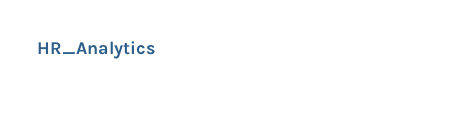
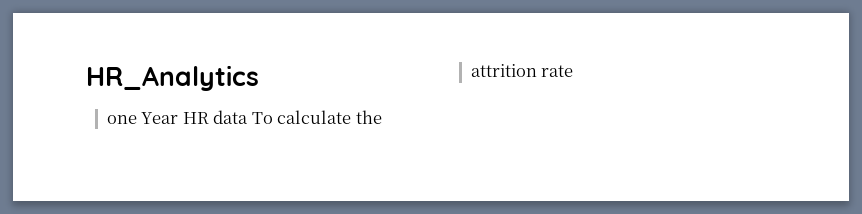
(156, 50) none -> [106,110,382,124] [470,64,574,77] // one Year HR data To calculate the attrition rate

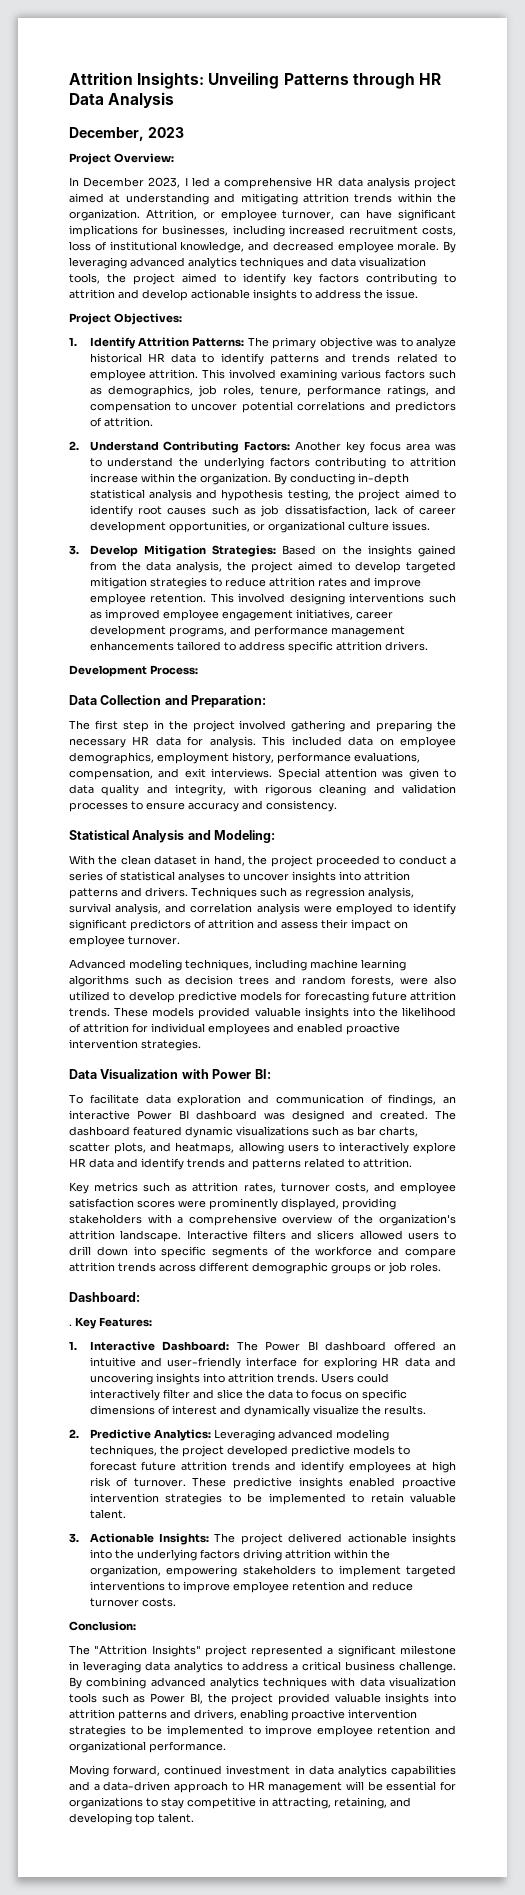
[86,65,259,91] [106,110,382,124] [470,64,574,77] HR_Analytics // one Year HR data To calculate the attrition rate -> [69,72,441,89] [69,92,175,108] [69,127,184,141] [69,153,174,165] [69,177,456,189] [69,193,456,205] [69,209,456,221] [69,225,456,237] [69,241,456,253] [69,257,426,269] [69,273,456,285] [69,289,418,301] [69,313,182,325] [69,337,456,349] [89,353,456,365] [89,369,457,381] [89,385,456,397] [89,401,456,413] [89,417,153,427] [69,441,457,453] [89,457,456,469] [89,473,409,485] [89,489,456,501] [89,505,457,517] [89,521,430,533] [69,545,456,557] [89,561,456,573] [89,577,421,589] [89,593,456,605] [89,609,393,621] [89,625,405,637] [89,641,428,653] [69,665,198,677] [69,695,267,708] [69,720,456,732] [69,736,457,748] [69,752,420,764] [69,768,456,780] [69,784,456,796] [69,800,337,812] [69,830,276,843] [69,855,457,867] [69,871,410,883] [69,887,414,899] [69,903,456,915] [69,919,408,931] [69,935,180,947] [69,959,406,971] [69,975,456,987] [69,991,456,1003] [69,1007,456,1019] [69,1023,400,1035] [69,1039,201,1051] [69,1069,271,1079] [69,1094,456,1106] [69,1110,456,1122] [69,1126,418,1138] [69,1142,456,1154] [69,1158,412,1170] [69,1182,456,1194] [69,1198,396,1210] [69,1214,456,1226] [69,1230,456,1242] [69,1246,456,1258] [69,1262,441,1274] [69,1292,140,1302] [69,1317,152,1329] [69,1341,457,1351] [89,1357,456,1369] [89,1373,389,1385] [89,1389,407,1401] [89,1405,426,1417] [69,1429,389,1441] [89,1445,410,1457] [89,1461,456,1473] [89,1477,456,1489] [89,1493,457,1505] [89,1509,126,1519] [69,1533,456,1545] [89,1549,390,1561] [89,1565,457,1577] [89,1581,413,1593] [89,1598,176,1607] [69,1621,136,1631] [69,1645,456,1657] [69,1661,456,1673] [69,1677,456,1689] [69,1693,456,1705] [69,1709,417,1721] [69,1725,456,1737] [69,1741,226,1753] [69,1765,456,1777] [69,1781,456,1793] [69,1797,411,1809] [69,1813,194,1825] Attrition Insights: Unveiling Patterns through HR Data Analysis // December, 2023 // Project Overview: // In December 2023, I led a comprehensive HR data analysis project aimed at understanding and mitigating attrition trends within the organization. Attrition, or employee turnover, can have significant implications for businesses, including increased recruitment costs, loss of institutional knowledge, and decreased employee morale. By leveraging advanced analytics techniques and data visualization tools, the project aimed to identify key factors contributing to attrition and develop actionable insights to address the issue. // Project Objectives: // 1. Identify Attrition Patterns: The primary objective was to analyze historical HR data to identify patterns and trends related to employee attrition. This involved examining various factors such as demographics, job roles, tenure, performance ratings, and compensation to uncover potential correlations and predictors of attrition. // 2. Understand Contributing Factors: Another key focus area was to understand the underlying factors contributing to attrition increase within the organization. By conducting in-depth statistical analysis and hypothesis testing, the project aimed to identify root causes such as job dissatisfaction, lack of career development opportunities, or organizational culture issues. // 3. Develop Mitigation Strategies: Based on the insights gained from the data analysis, the project aimed to develop targeted mitigation strategies to reduce attrition rates and improve employee retention. This involved designing interventions such as improved employee engagement initiatives, career development programs, and performance management enhancements tailored to address specific attrition drivers. // Development Process: // Data Collection and Preparation: // The first step in the project involved gathering and preparing the necessary HR data for analysis. This included data on employee demographics, employment history, performance evaluations, compensation, and exit interviews. Special attention was given to data quality and integrity, with rigorous cleaning and validation processes to ensure accuracy and consistency. // Statistical Analysis and Modeling: // With the clean dataset in hand, the project proceeded to conduct a series of statistical analyses to uncover insights into attrition patterns and drivers. Techniques such as regression analysis, survival analysis, and correlation analysis were employed to identify significant predictors of attrition and assess their impact on employee turnover. // Advanced modeling techniques, including machine learning algorithms such as decision trees and random forests, were also utilized to develop predictive models for forecasting future attrition trends. These models provided valuable insights into the likelihood of attrition for individual employees and enabled proactive intervention strategies. // Data Visualization with Power BI: // To facilitate data exploration and communication of findings, an interactive Power BI dashboard was designed and created. The dashboard featured dynamic visualizations such as bar charts, scatter plots, and heatmaps, allowing users to interactively explore HR data and identify trends and patterns related to attrition. // Key metrics such as attrition rates, turnover costs, and employee satisfaction scores were prominently displayed, providing stakeholders with a comprehensive overview of the organization's attrition landscape. Interactive filters and slicers allowed users to drill down into specific segments of the workforce and compare attrition trends across different demographic groups or job roles. // Dashboard: // . Key Features: // 1. Interactive Dashboard: The Power BI dashboard offered an intuitive and user-friendly interface for exploring HR data and uncovering insights into attrition trends. Users could interactively filter and slice the data to focus on specific dimensions of interest and dynamically visualize the results. // 2. Predictive Analytics: Leveraging advanced modeling techniques, the project developed predictive models to forecast future attrition trends and identify employees at high risk of turnover. These predictive insights enabled proactive intervention strategies to be implemented to retain valuable talent. // 3. Actionable Insights: The project delivered actionable insights into the underlying factors driving attrition within the organization, empowering stakeholders to implement targeted interventions to improve employee retention and reduce turnover costs. // Conclusion: // The "Attrition Insights" project represented a significant milestone in leveraging data analytics to address a critical business challenge. By combining advanced analytics techniques with data visualization tools such as Power BI, the project provided valuable insights into attrition patterns and drivers, enabling proactive intervention strategies to be implemented to improve employee retention and organizational performance. // Moving forward, continued investment in data analytics capabilities and a data-driven approach to HR management will be essential for organizations to stay competitive in attracting, retaining, and developing top talent.

